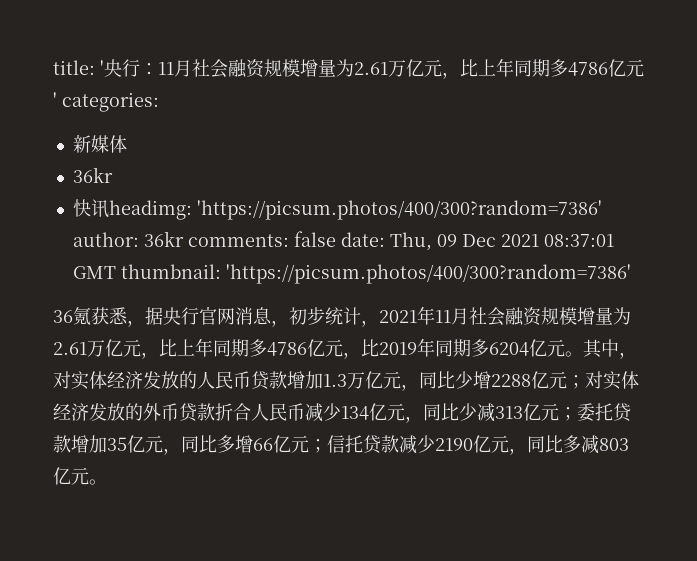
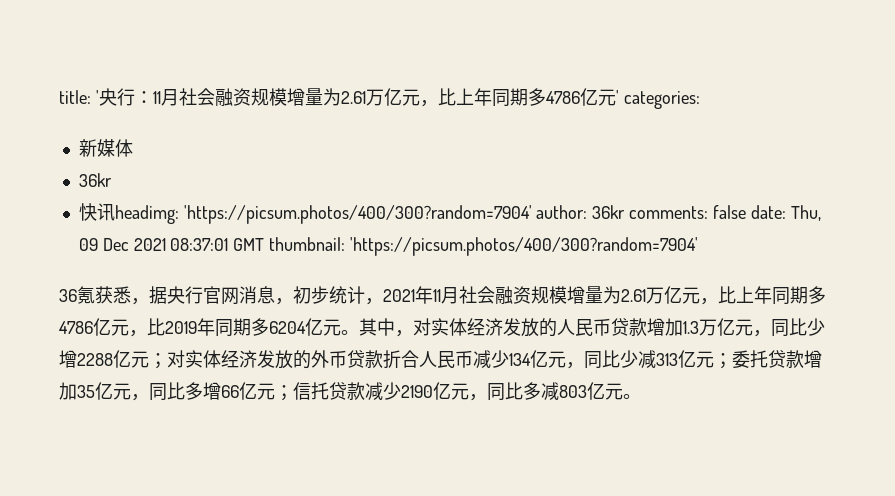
[196,200,602,220] 'https://picsum.photos/400/300?random=7386' -> [183,205,532,224] 'https://picsum.photos/400/300?random=7904'
[225,264,631,284] 'https://picsum.photos/400/300?random=7386' -> [349,237,698,256] 'https://picsum.photos/400/300?random=7904'

